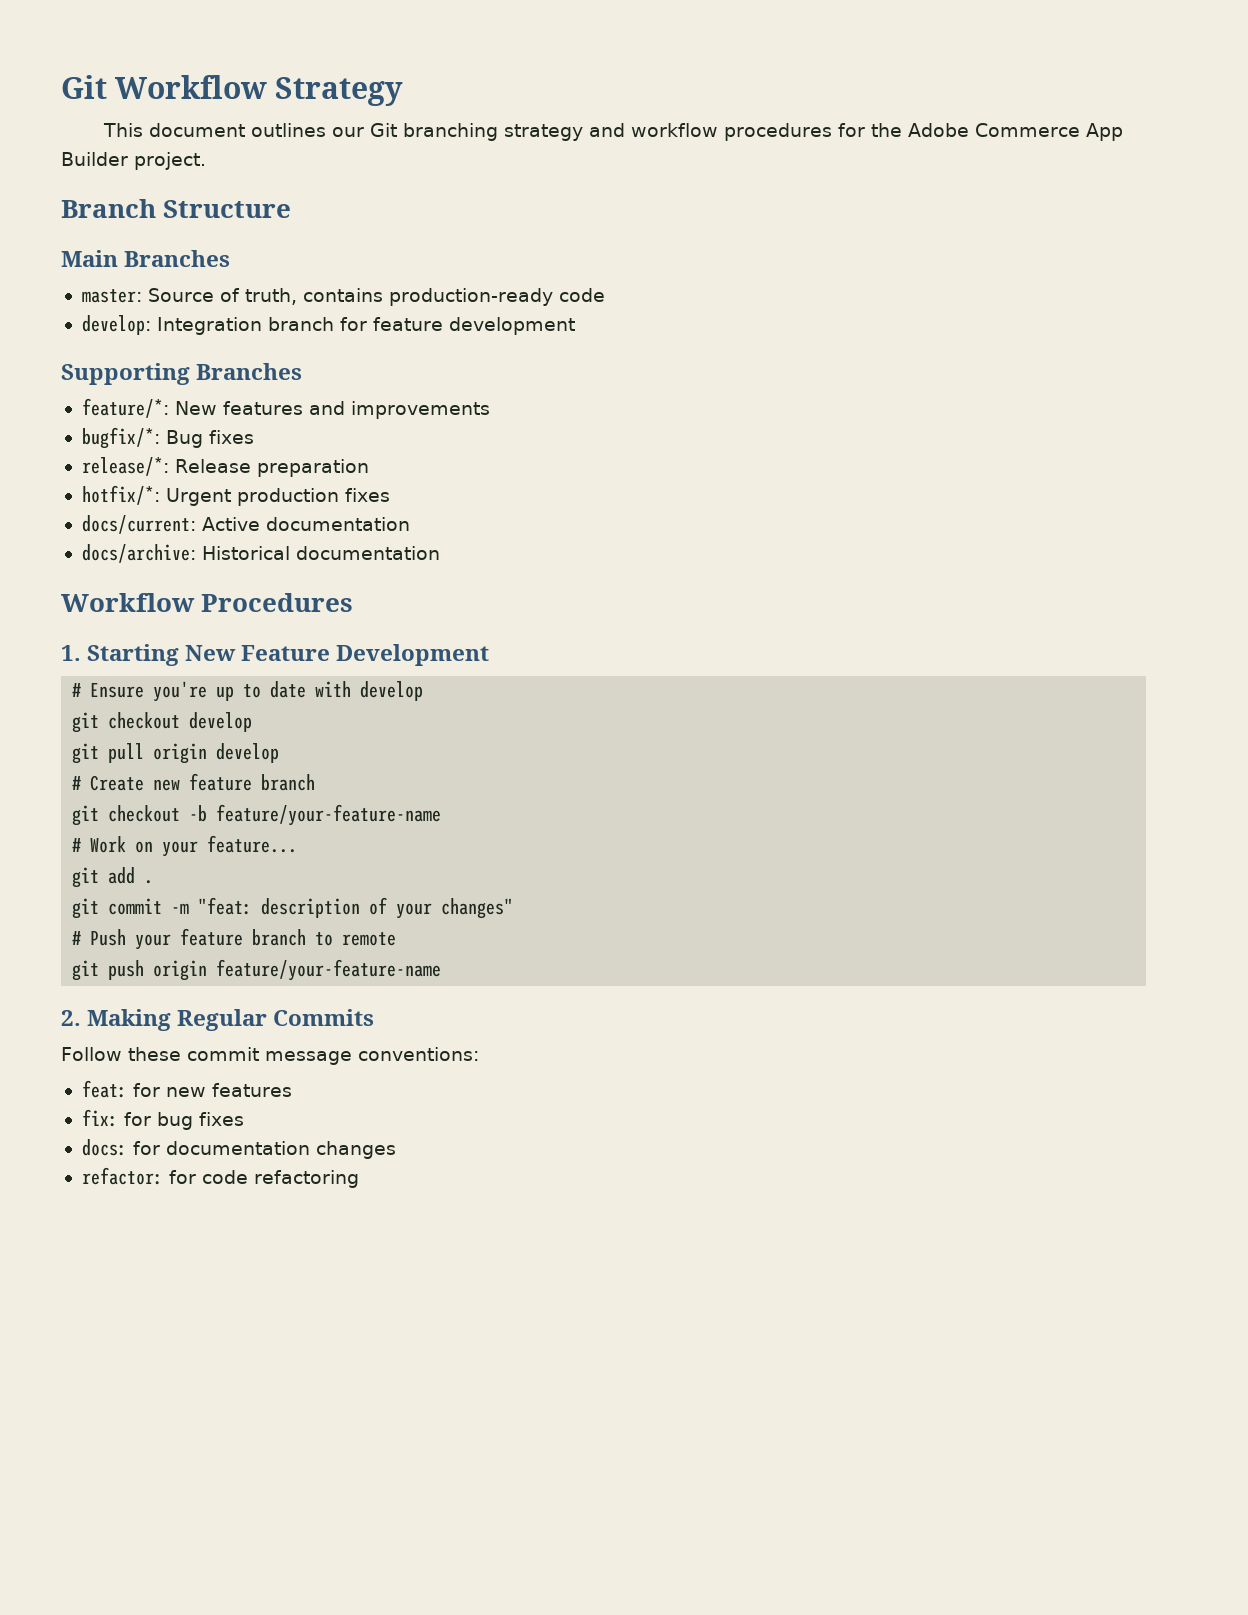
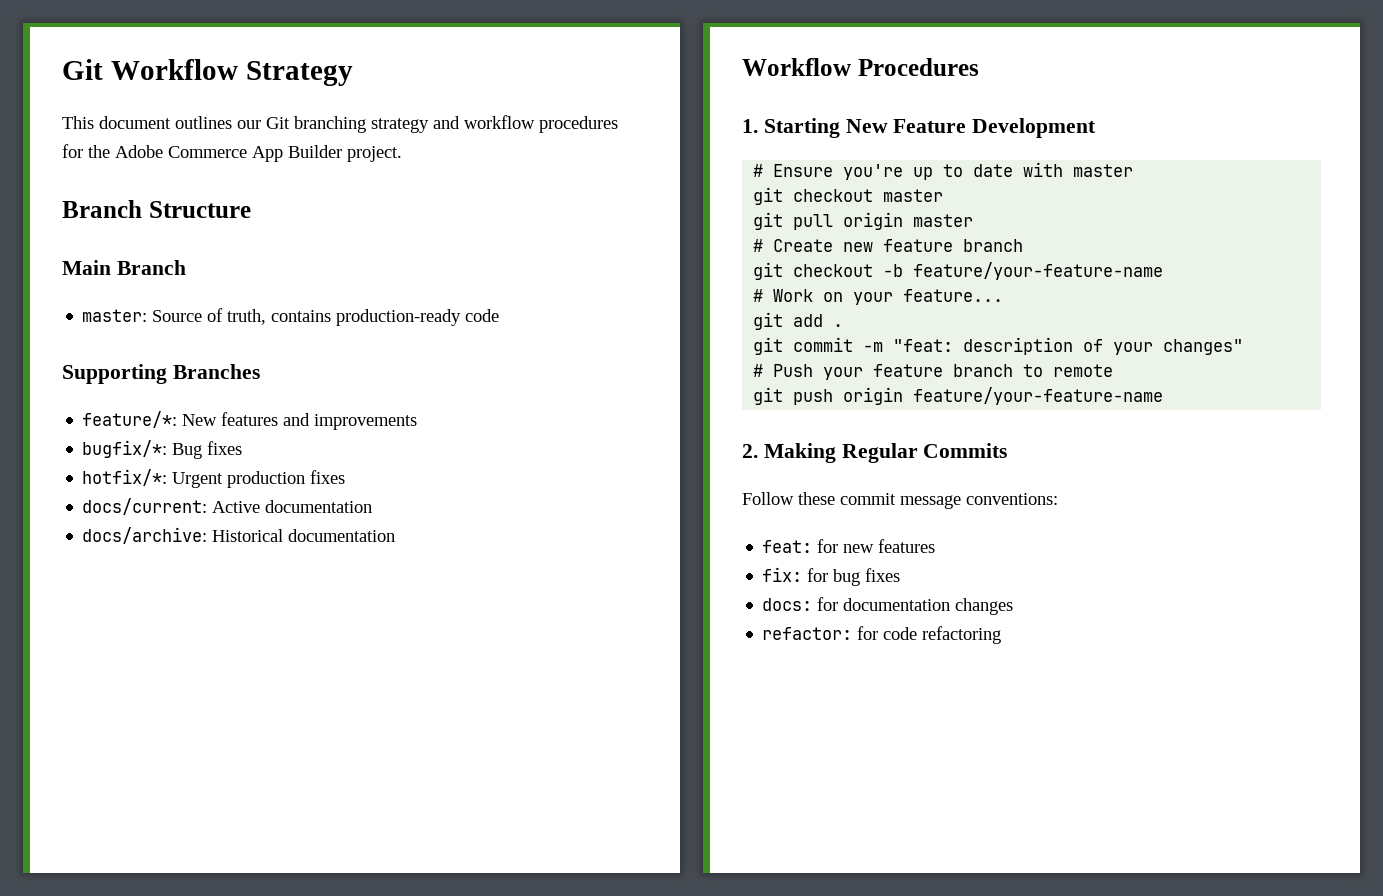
[124,250,231,267] Branches -> [116,260,186,275] Branch
[81,315,575,335] // develop: Integration branch for feature development -> (500, 315) none
[81,457,369,477] // release/*: Release preparation -> (243, 448) none
[360,681,424,701] [72,712,253,733] develop // git checkout develop -> [1073,164,1134,177] [753,187,944,205] master // git checkout master
[216,743,280,763] develop -> [913,214,974,227] master

